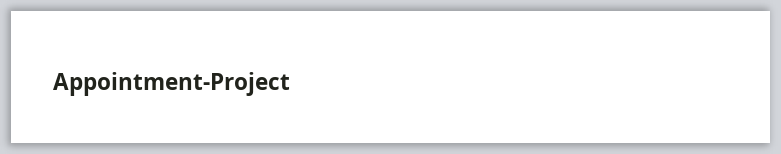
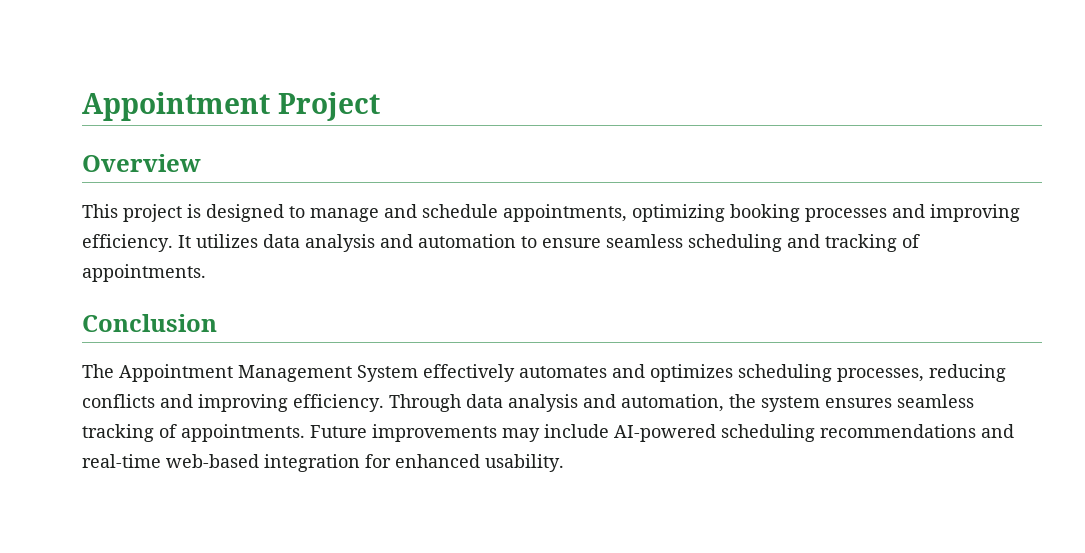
[53,72,290,96] Appointment-Project -> [82,92,380,121] [82,154,201,172] [82,204,1020,222] [82,234,920,252] [82,264,206,282] [82,314,217,332] [82,364,1006,382] [82,394,974,412] [82,424,1014,442] [82,454,564,472] Appointment Project // Overview // This project is designed to manage and schedule appointments, optimizing booking processes and improving efficiency. It utilizes data analysis and automation to ensure seamless scheduling and tracking of appointments. // Conclusion // The Appointment Management System effectively automates and optimizes scheduling processes, reducing conflicts and improving efficiency. Through data analysis and automation, the system ensures seamless tracking of appointments. Future improvements may include AI-powered scheduling recommendations and real-time web-based integration for enhanced usability.

